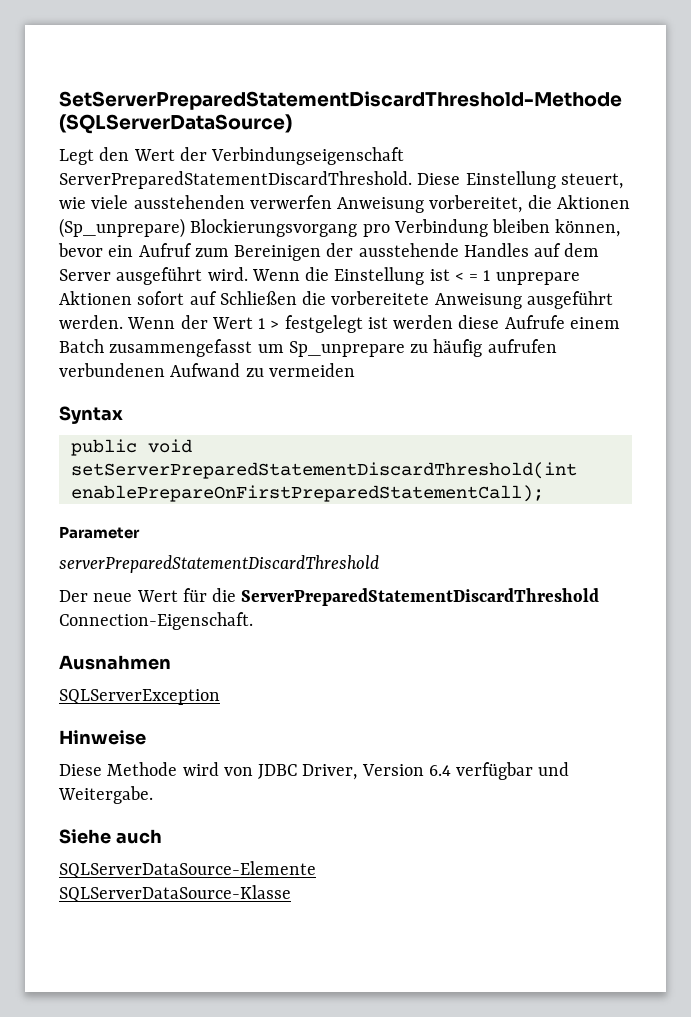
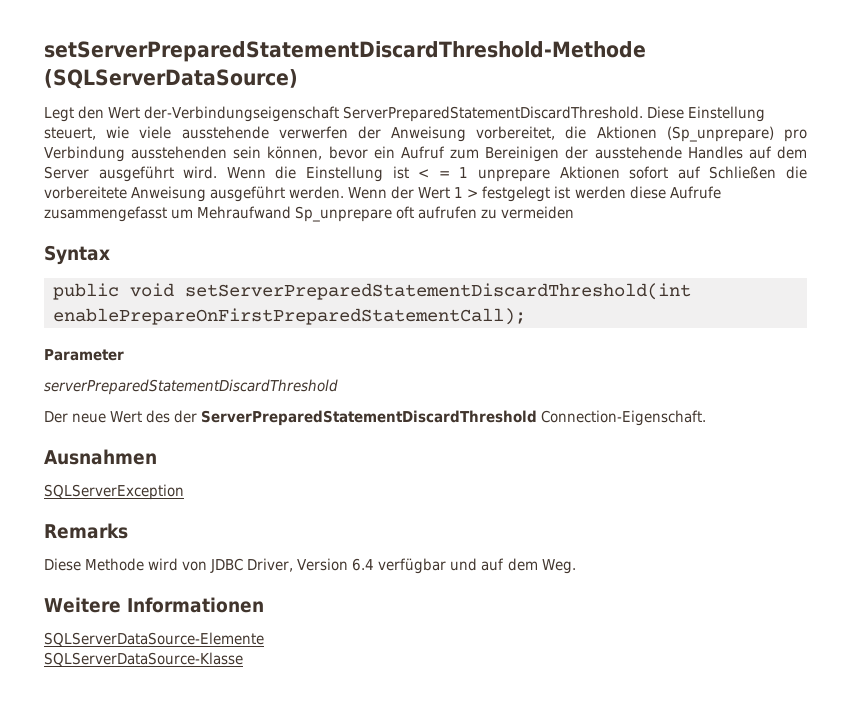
[59,91,622,110] SetServerPreparedStatementDiscardThreshold-Methode -> [44,41,646,62] setServerPreparedStatementDiscardThreshold-Methode
[179,147,405,165] der Verbindungseigenschaft -> [144,106,340,122] der-Verbindungseigenschaft
[133,195,332,209] ausstehenden verwerfen -> [181,126,381,139] ausstehende verwerfen der
[190,219,358,237] Blockierungsvorgang -> (774, 134) none
[492,219,551,233] bleiben -> [131,146,262,159] ausstehenden sein
[569,317,620,329] [59,339,557,357] [59,363,241,377] einem Batch zusammengefasst um Sp_unprepare zu häufig aufrufen verbundenen Aufwand -> [44,206,478,222] zusammengefasst um Mehraufwand Sp_unprepare oft aufrufen
[182,588,237,602] für die -> [146,410,198,423] des der
[59,730,146,745] Hinweise -> [44,523,128,539] Remarks
[58,786,153,804] [59,829,162,844] Weitergabe. // Siehe auch -> [481,558,576,574] [44,597,264,613] auf dem Weg. // Weitere Informationen

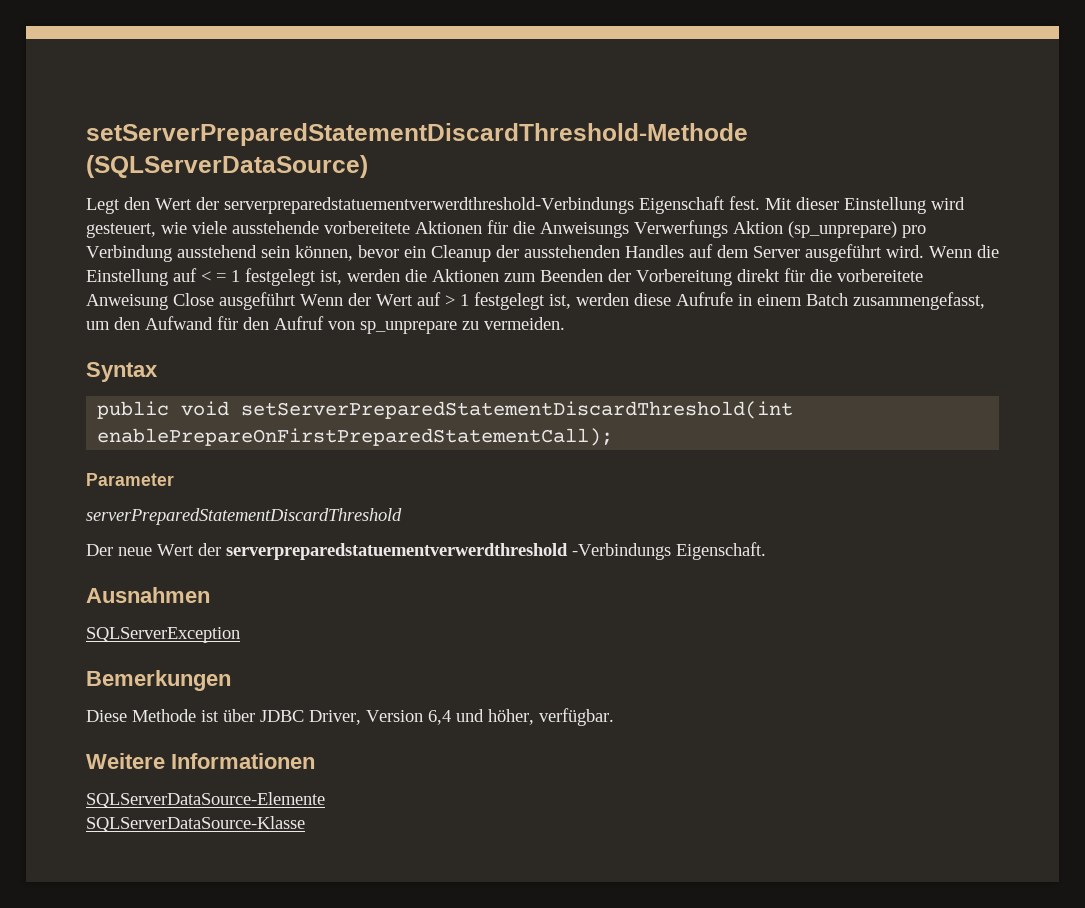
[144,106,766,122] [44,126,774,142] der-Verbindungseigenschaft ServerPreparedStatementDiscardThreshold. Diese Einstellung steuert, wie viele ausstehende verwerfen der Anweisung vorbereitet, die Aktionen (Sp_unprepare) -> [196,196,965,214] [86,220,897,238] der serverpreparedstatuementverwerdthreshold-Verbindungs Eigenschaft fest. Mit dieser Einstellung wird gesteuert, wie viele ausstehende vorbereitete Aktionen für die Anweisungs Verwerfungs Aktion (sp_unprepare)
[131,146,228,159] ausstehenden -> [177,245,257,258] ausstehend
[400,146,682,162] Aufruf zum Bereinigen der ausstehende -> [431,245,620,262] Cleanup der ausstehenden
[392,166,409,179] ist -> [173,268,197,282] auf
[477,166,777,182] unprepare Aktionen sofort auf Schließen -> [245,268,805,286] festgelegt ist, werden die Aktionen zum Beenden der Vorbereitung direkt für
[210,186,345,202] ausgeführt werden. -> [173,292,296,310] Close ausgeführt
[454,186,721,202] [44,206,575,222] 1 > festgelegt ist werden diese Aufrufe zusammengefasst um Mehraufwand Sp_unprepare oft aufrufen zu vermeiden -> [417,292,985,310] [86,316,565,334] auf > 1 festgelegt ist, werden diese Aufrufe in einem Batch zusammengefasst, um den Aufwand für den Aufruf von sp_unprepare zu vermeiden.
[146,410,707,426] des der ServerPreparedStatementDiscardThreshold Connection-Eigenschaft. -> [198,542,766,560] der serverpreparedstatuementverwerdthreshold -Verbindungs Eigenschaft.
[44,523,128,539] Remarks -> [86,670,231,691] Bemerkungen
[148,558,208,571] wird von -> [201,709,255,722] ist über
[352,558,576,574] 6.4 verfügbar und auf dem Weg. -> [428,708,614,726] 6,4 und höher, verfügbar.

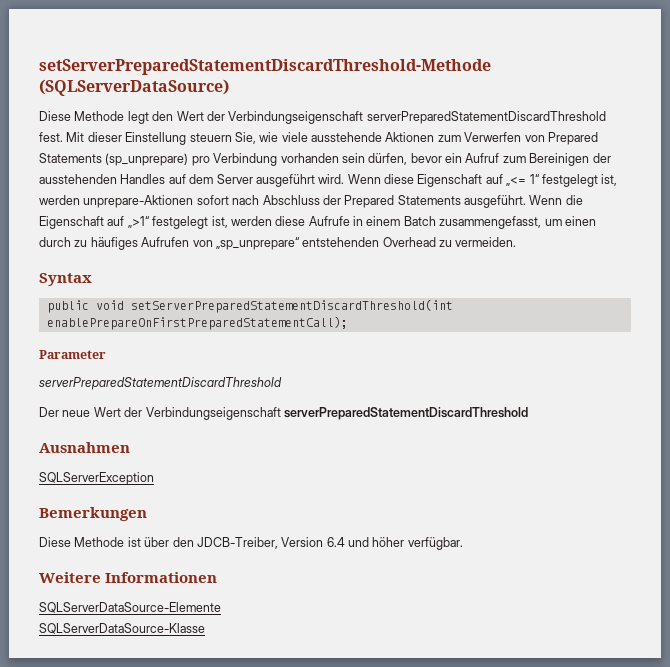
[86,198,120,214] Legt -> [39,111,149,124] Diese Methode legt
[224,196,725,214] serverpreparedstatuementverwerdthreshold-Verbindungs Eigenschaft -> [228,111,606,124] Verbindungseigenschaft serverPreparedStatementDiscardThreshold
[931,197,965,210] [86,223,156,238] wird gesteuert, -> [189,132,256,144] steuern Sie,
[324,220,926,238] [86,245,491,262] vorbereitete Aktionen für die Anweisungs Verwerfungs Aktion (sp_unprepare) pro Verbindung ausstehend sein können, bevor ein Cleanup -> [385,132,598,145] [39,153,590,166] Aktionen zum Verwerfen von Prepared Statements (sp_unprepare) pro Verbindung vorhanden sein dürfen, bevor ein Aufruf zum Bereinigen
[977,245,999,258] [86,268,923,286] [86,292,469,310] die Einstellung auf < = 1 festgelegt ist, werden die Aktionen zum Beenden der Vorbereitung direkt für die vorbereitete Anweisung Close ausgeführt Wenn der Wert auf > 1 -> [384,174,618,187] [39,195,583,208] [39,216,149,229] diese Eigenschaft auf „<= 1“ festgelegt ist, werden unprepare-Aktionen sofort nach Abschluss der Prepared Statements ausgeführt. Wenn die Eigenschaft auf „>1“
[114,316,457,334] den Aufwand für den Aufruf von sp_unprepare -> [564,216,596,226] [39,237,436,250] einen durch zu häufiges Aufrufen von „sp_unprepare“ entstehenden Overhead
[226,542,766,560] serverpreparedstatuementverwerdthreshold -Verbindungs Eigenschaft. -> [145,407,528,420] Verbindungseigenschaft serverPreparedStatementDiscardThreshold
[260,709,534,725] JDBC Driver, Version 6,4 und höher, -> [172,537,405,549] den JDCB-Treiber, Version 6.4 und höher

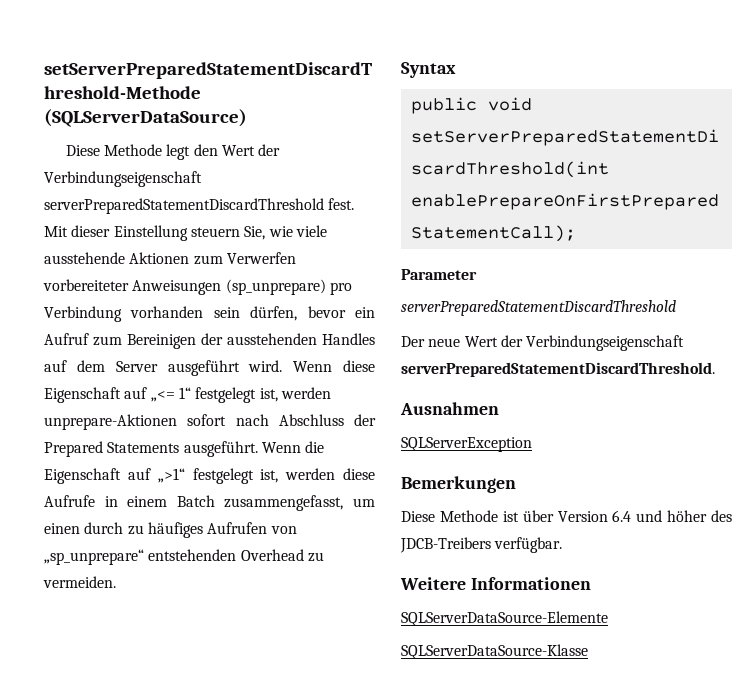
[524,132,598,145] [39,153,102,163] von Prepared Statements -> [43,279,222,295] vorbereiteter Anweisungen
[283,407,528,420] serverPreparedStatementDiscardThreshold -> [401,362,715,377] serverPreparedStatementDiscardThreshold.
[172,537,278,549] den JDCB-Treiber, -> (554, 516) none
(405, 542) none -> [711,510,732,522] [400,537,491,553] des JDCB-Treibers

